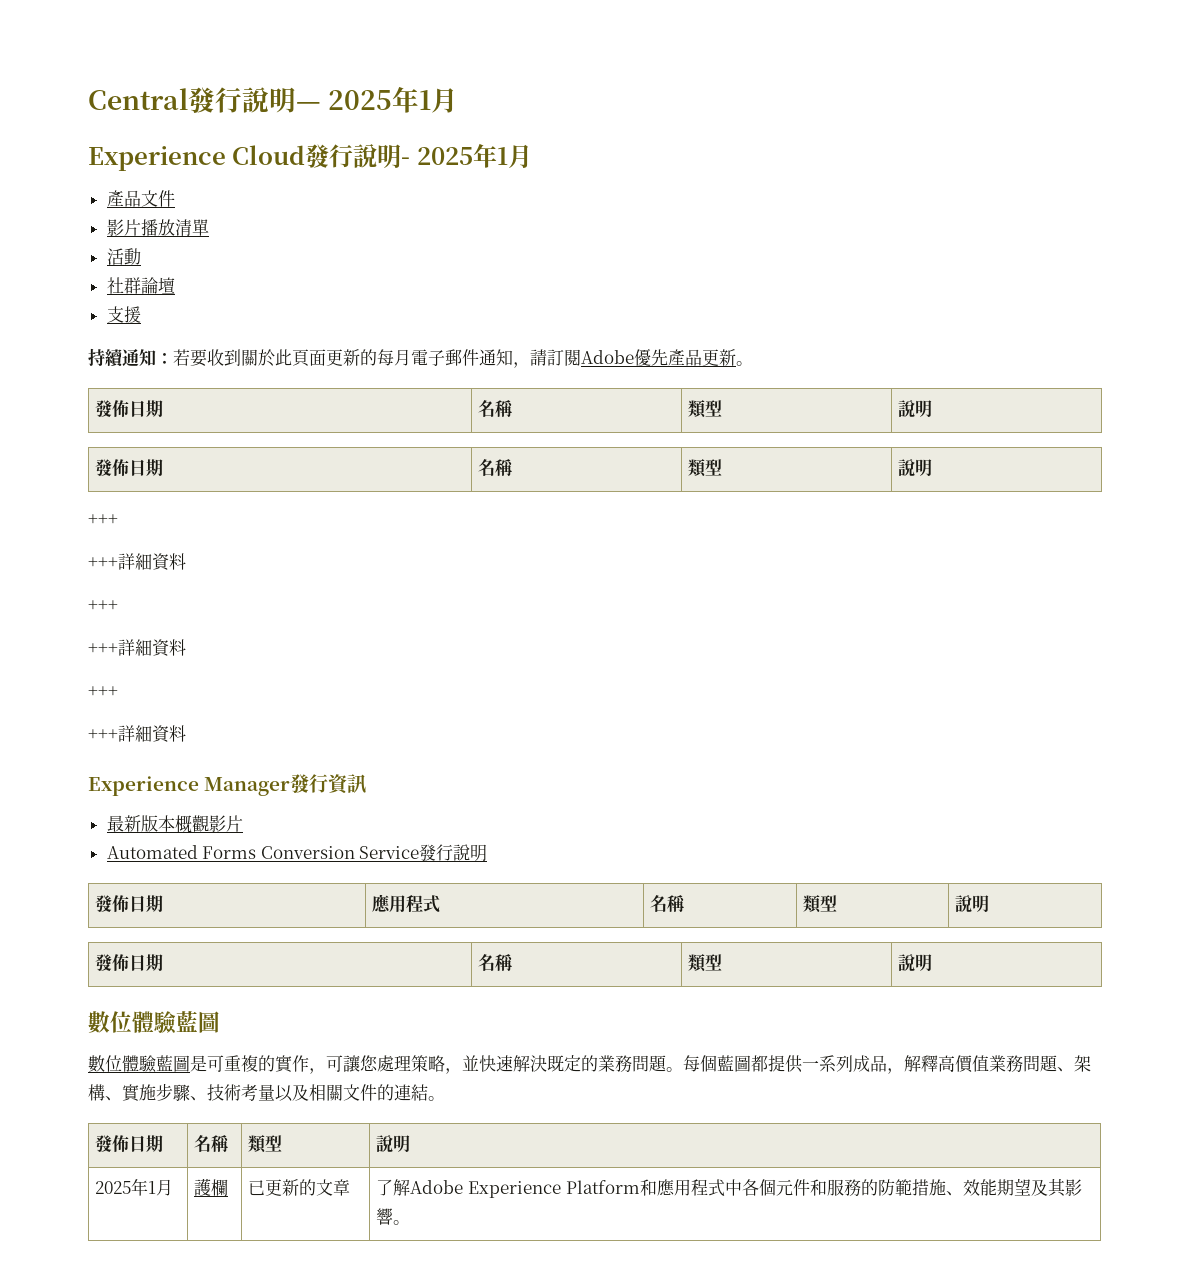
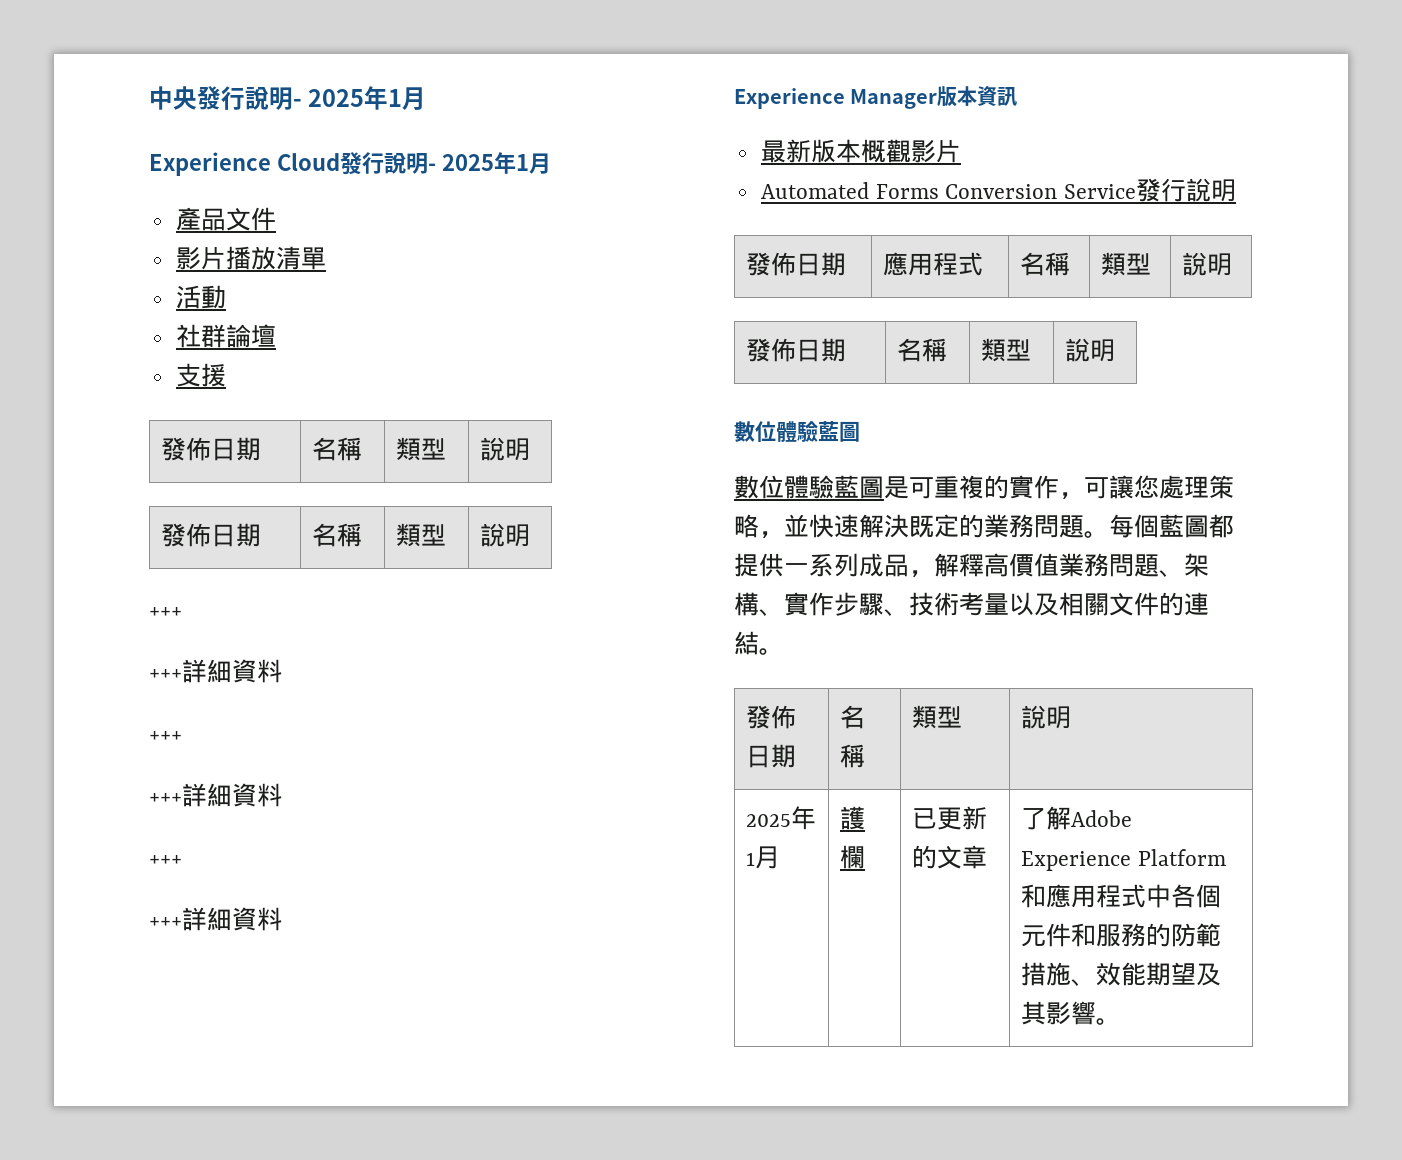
[88,87,321,113] Central發行說明— -> [149,86,302,110] 中央發行說明-
[88,348,753,368] // 持續通知：若要收到關於此頁面更新的每月電子郵件通知，請訂閱Adobe優先產品更新。 -> (226, 375) none
[290,774,329,793] 發行 -> [937,86,978,107] 版本
[139,1084,156,1101] 施 -> [809,592,834,616] 作

